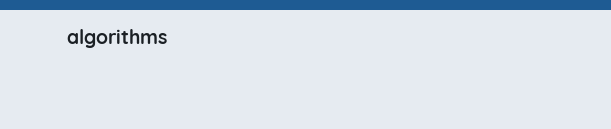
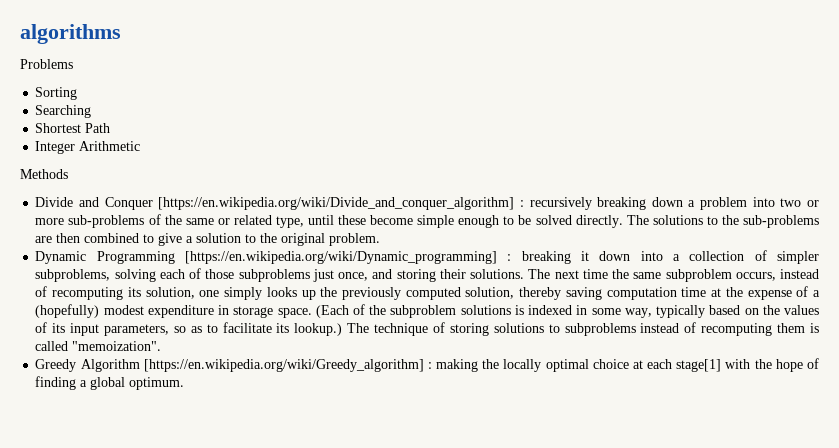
(167, 38) none -> [20,59,73,69] [35,87,78,100] [35,105,92,118] [35,123,111,133] [35,141,141,154] [20,169,68,179] [35,197,819,210] [35,214,820,228] [35,233,381,246] [35,250,820,264] [35,268,819,282] [35,286,821,300] [35,304,820,318] [35,322,819,336] [35,341,162,351] [35,358,819,372] [35,376,185,390] // Problems // Sorting // Searching // Shortest Path // Integer Arithmetic // Methods // Divide and Conquer [https://en.wikipedia.org/wiki/Divide_and_conquer_algorithm] : recursively breaking down a problem into two or more sub-problems of the same or related type, until these become simple enough to be solved directly. The solutions to the sub-problems are then combined to give a solution to the original problem. // Dynamic Programming [https://en.wikipedia.org/wiki/Dynamic_programming] : breaking it down into a collection of simpler subproblems, solving each of those subproblems just once, and storing their solutions. The next time the same subproblem occurs, instead of recomputing its solution, one simply looks up the previously computed solution, thereby saving computation time at the expense of a (hopefully) modest expenditure in storage space. (Each of the subproblem solutions is indexed in some way, typically based on the values of its input parameters, so as to facilitate its lookup.) The technique of storing solutions to subproblems instead of recomputing them is called "memoization". // Greedy Algorithm [https://en.wikipedia.org/wiki/Greedy_algorithm] : making the locally optimal choice at each stage[1] with the hope of finding a global optimum.

